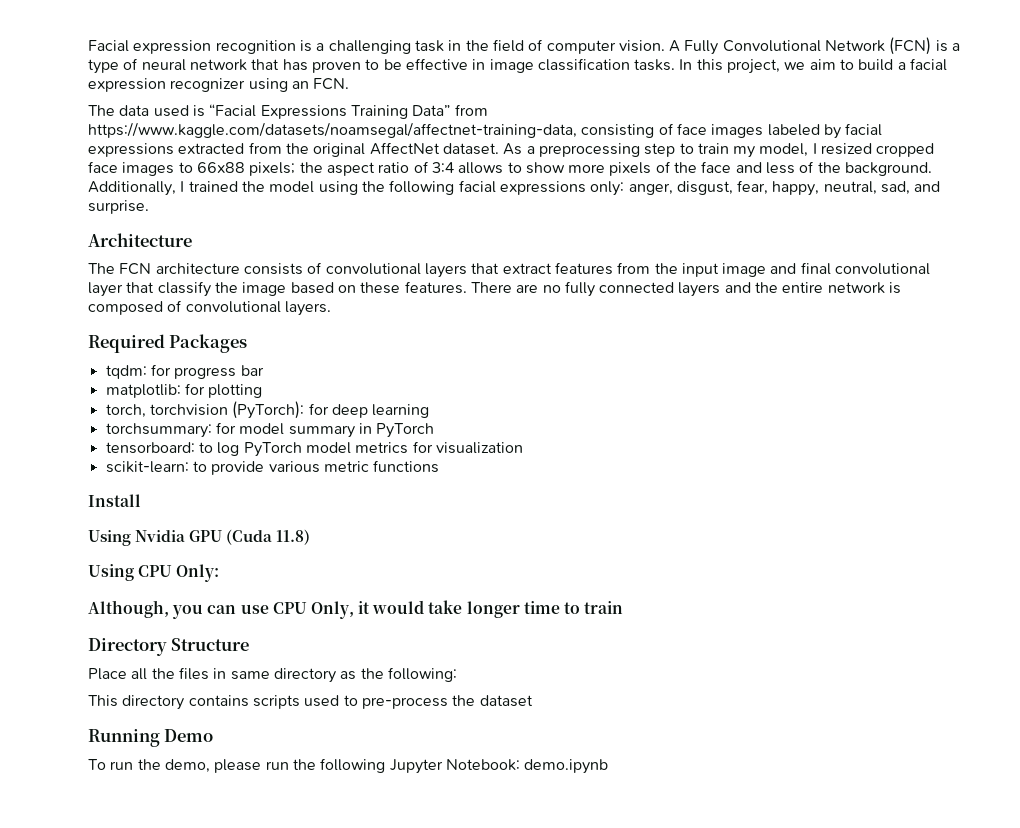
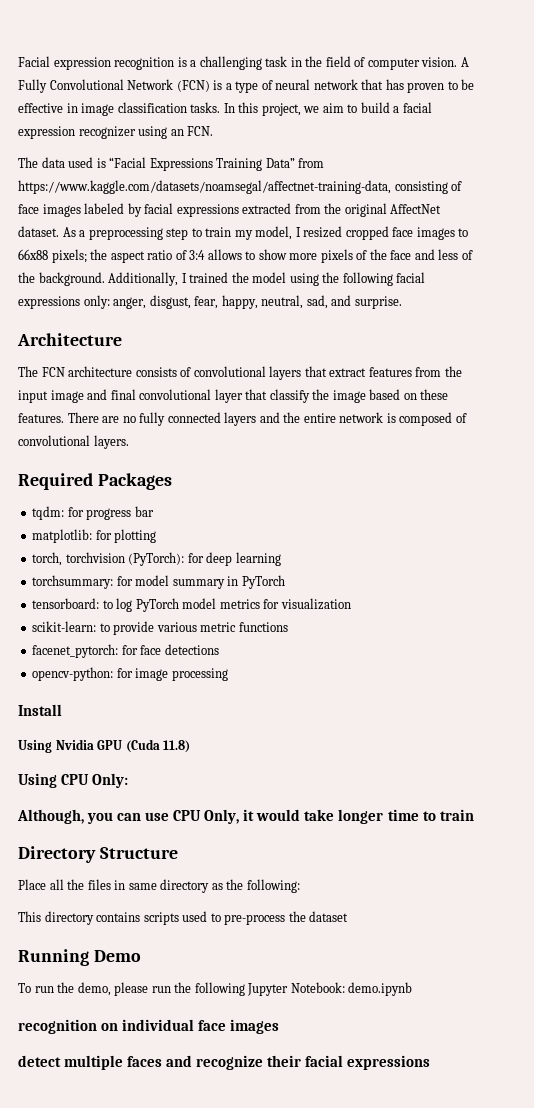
(440, 466) none -> [32,644,219,658] [32,667,228,681] // facenet_pytorch: for face detections // opencv-python: for image processing
(609, 766) none -> [18,1019,280,1034] [18,1055,431,1070] // recognition on individual face images // detect multiple faces and recognize their facial expressions

